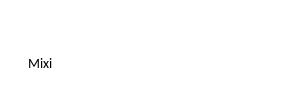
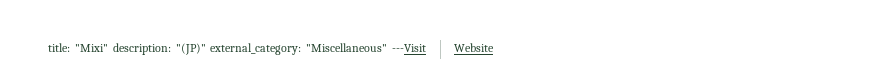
[28,58,52,68] Mixi -> [48,43,494,55] title: "Mixi" description: "(JP)" external_category: "Miscellaneous" ---Visit Website

